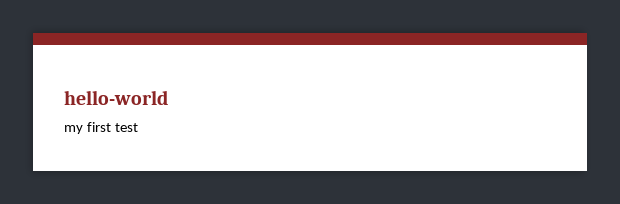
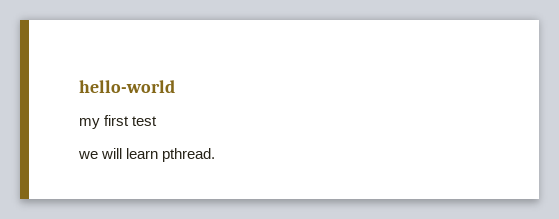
(138, 127) none -> [78,148,216,162] // we will learn pthread.

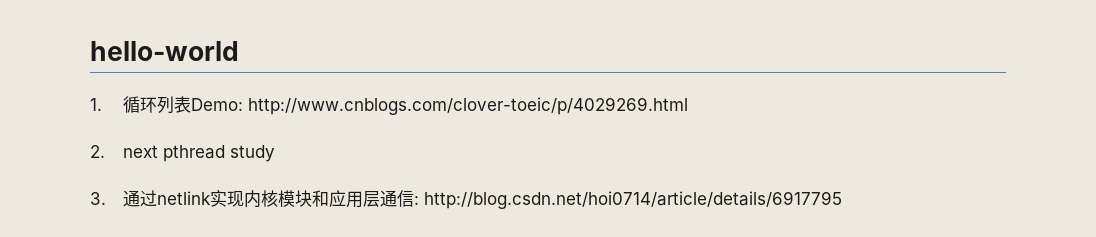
[79,115,158,129] [78,148,216,162] my first test // we will learn pthread. -> [90,96,688,115] [90,145,275,162] [90,190,842,209] 1.循环列表Demo: http://www.cnblogs.com/clover-toeic/p/4029269.html // 2. next pthread study // 3.通过netlink实现内核模块和应用层通信: http://blog.csdn.net/hoi0714/article/details/6917795

